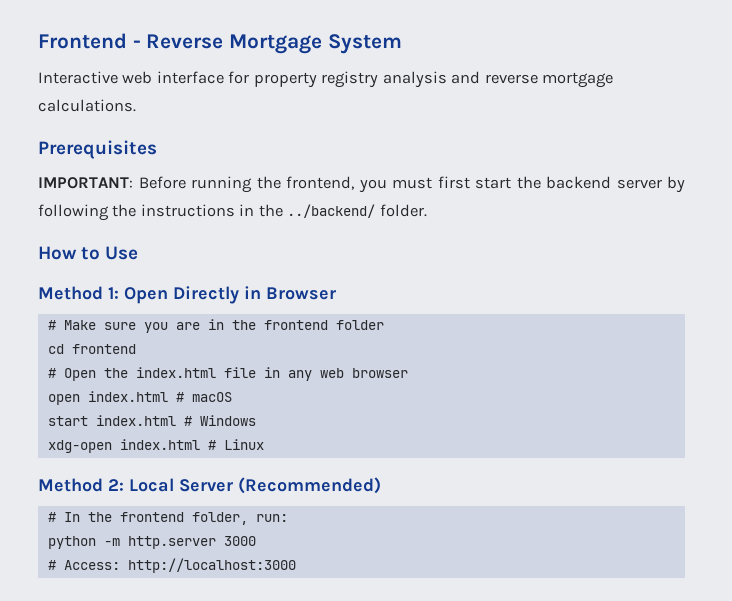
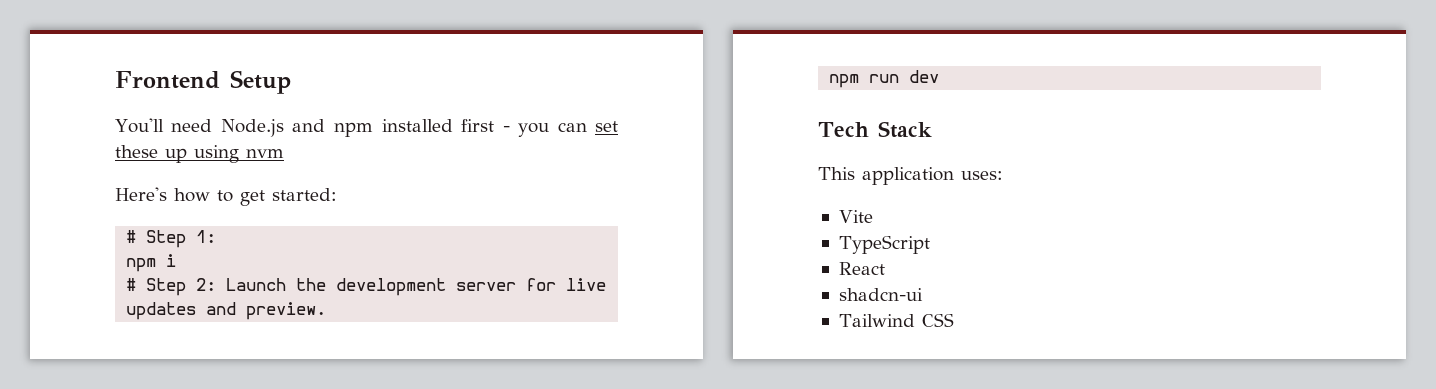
[132,34,402,54] [38,71,614,88] [38,99,136,112] [38,140,157,159] [38,176,685,193] [38,204,427,221] [38,246,139,260] [38,286,336,304] [47,319,384,333] [47,344,136,354] [47,367,408,381] [47,391,232,405] [47,415,256,426] [47,439,264,453] [38,477,381,494] [47,512,288,525] [47,536,256,549] [47,558,296,573] - Reverse Mortgage System // Interactive web interface for property registry analysis and reverse mortgage calculations. // Prerequisites // IMPORTANT: Before running the frontend, you must first start the backend server by following the instructions in the ../backend/ folder. // How to Use // Method 1: Open Directly in Browser // # Make sure you are in the frontend folder // cd frontend // # Open the index.html file in any web browser // open index.html # macOS // start index.html # Windows // xdg-open index.html # Linux // Method 2: Local Server (Recommended) // # In the frontend folder, run: // python -m http.server 3000 // # Access: http://localhost:3000 -> [230,70,291,94] [115,118,618,137] [115,145,284,163] [115,187,337,206] [126,230,217,248] [126,254,177,272] [126,278,607,296] [126,302,327,320] [829,70,940,88] [818,121,932,138] [818,167,1003,185] [838,210,873,223] [838,235,930,254] [838,262,885,275] [838,288,923,301] [838,313,954,327] Setup // You'll need Node.js and npm installed first - you can set these up using nvm // Here's how to get started: // # Step 1: // npm i // # Step 2: Launch the development server for live updates and preview. // npm run dev // Tech Stack // This application uses: // Vite // TypeScript // React // shadcn-ui // Tailwind CSS

